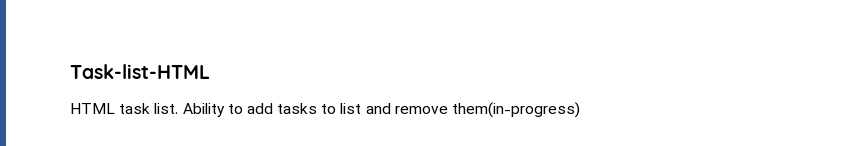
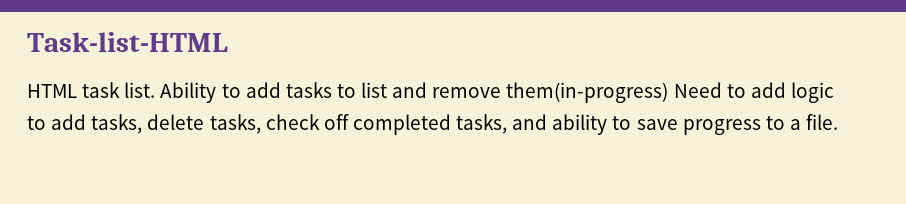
(581, 110) none -> [673,82,834,103] [27,114,839,135] Need to add logic to add tasks, delete tasks, check off completed tasks, and ability to save progress to a file.

